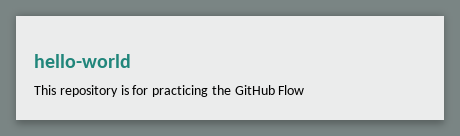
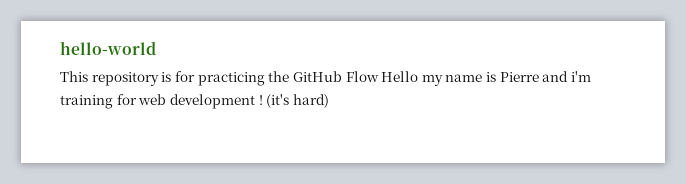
(305, 90) none -> [381,71,592,86] [60,94,329,109] Hello my name is Pierre and i'm training for web development ! (it's hard)

